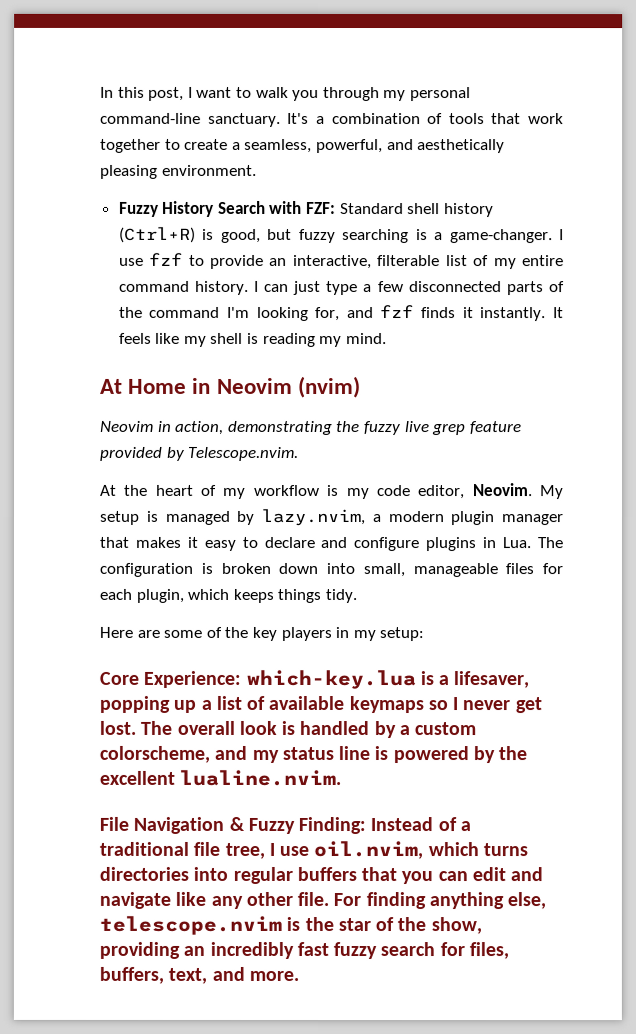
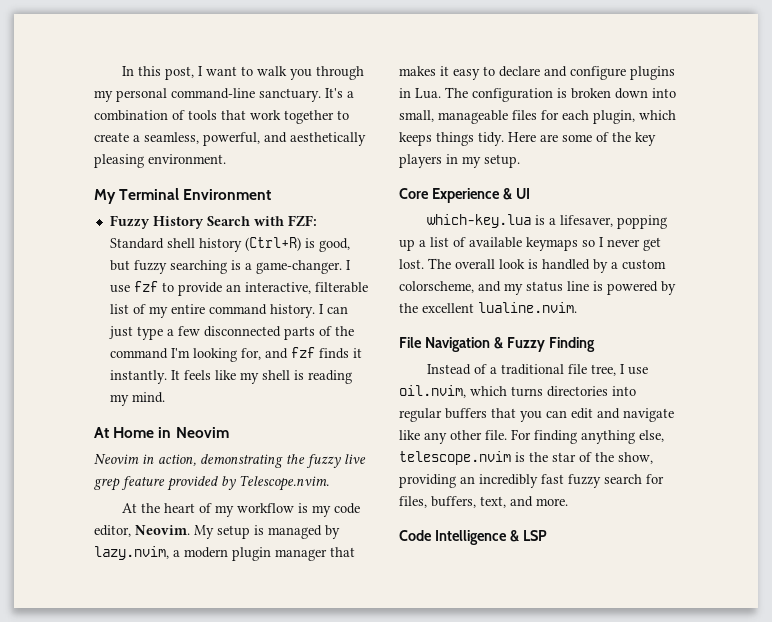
(257, 170) none -> [94,188,272,204] // My Terminal Environment
[297,375,361,399] (nvim) -> (229, 432) none
(357, 596) // -> (504, 139) none
[379,627,425,642] setup: -> [484,154,520,168] setup.
[143,670,242,688] Experience: -> [431,188,530,203] Experience & UI //
[298,816,367,835] Finding: -> [548,337,595,352] Finding //
(299, 975) none -> [399,530,547,545] // Code Intelligence & LSP

